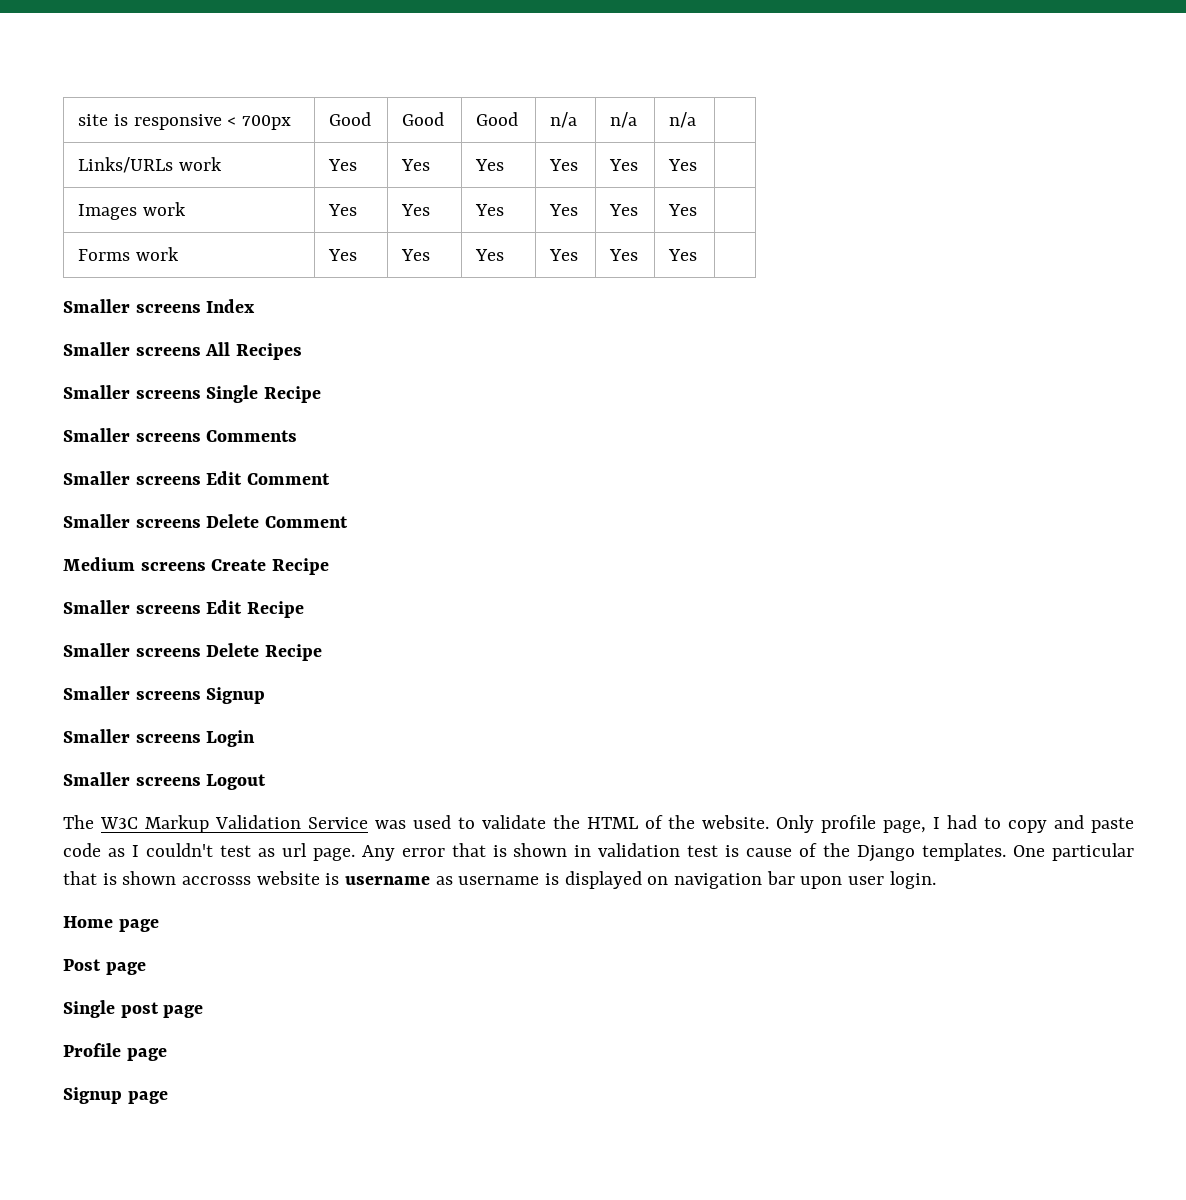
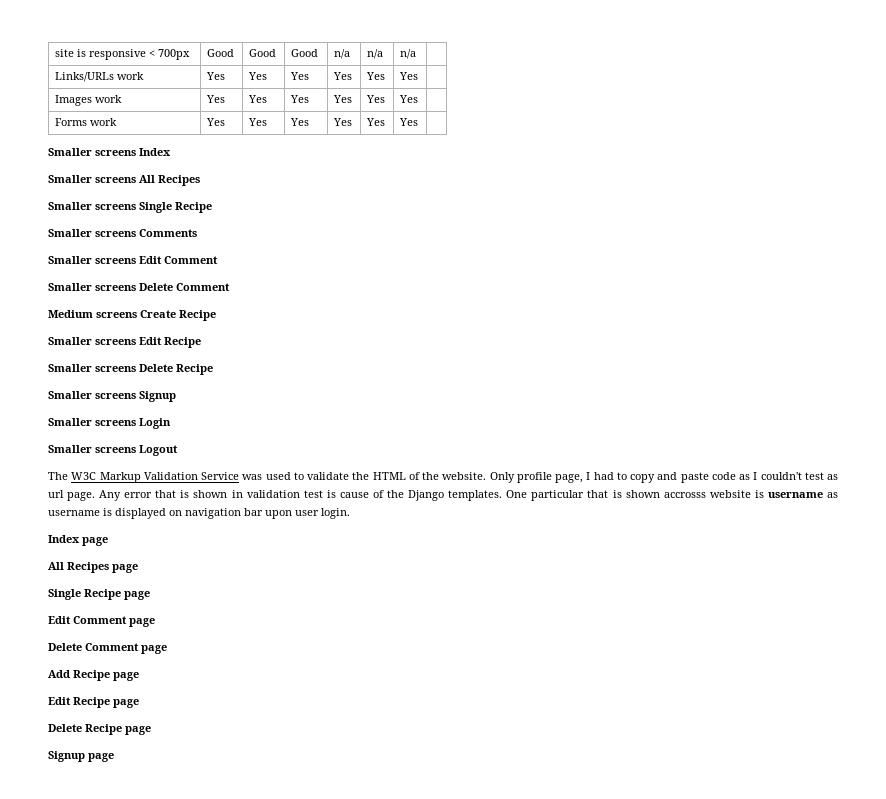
[63,916,159,932] [63,959,101,971] Home page // Post -> [48,535,108,546] [48,562,109,573] Index page // All Recipes
[120,1002,204,1018] [63,1043,121,1057] post page // Profile -> [84,589,150,600] [48,616,155,627] [48,643,167,654] [48,670,139,681] [48,697,139,708] [48,724,122,735] Recipe page // Edit Comment page // Delete Comment page // Add Recipe page // Edit Recipe page // Delete Recipe

